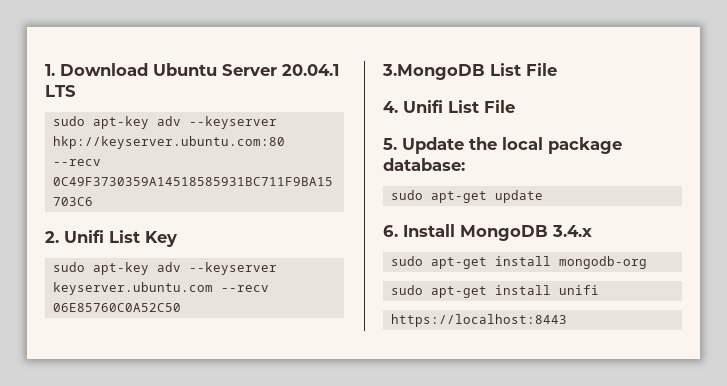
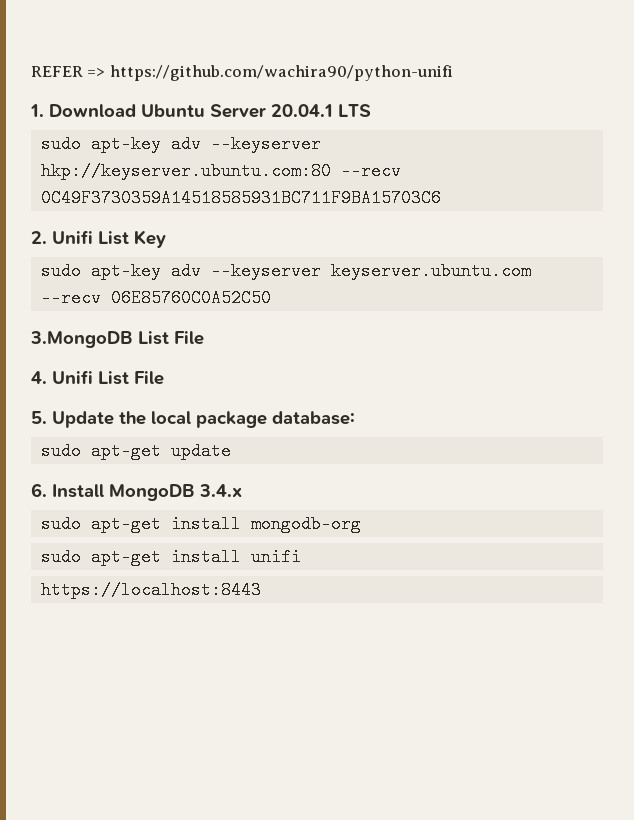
(45, 70) none -> [31,65,453,81] REFER => https://github.com/wachira90/python-unifi //

